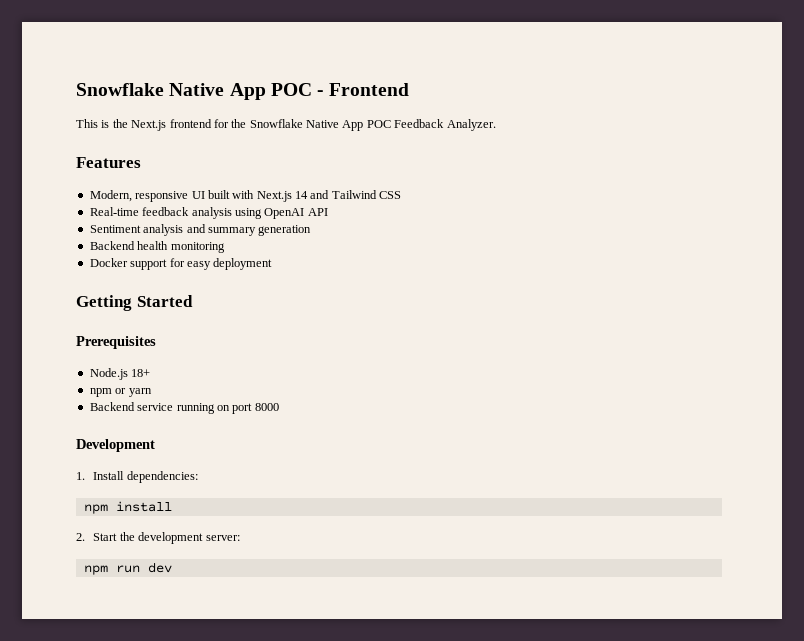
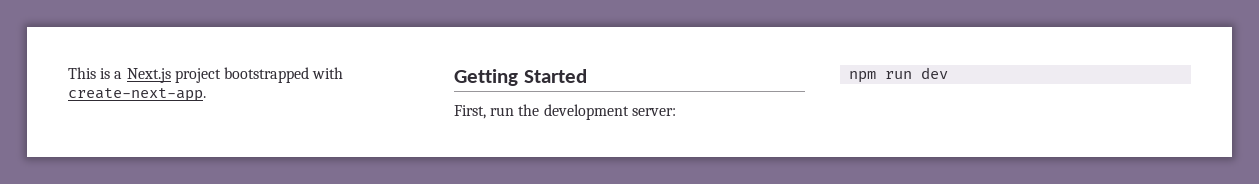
[76,83,410,100] [76,119,496,131] [76,157,141,168] [89,190,402,202] [89,207,328,219] [89,224,312,236] [89,241,225,253] [89,258,273,270] [76,295,193,311] [76,336,156,349] [89,368,151,380] [89,388,152,397] [89,402,279,414] [76,439,155,452] [76,471,198,483] [83,501,172,514] [76,533,118,541] Snowflake Native App POC - Frontend // This is the Next.js frontend for the Snowflake Native App POC Feedback Analyzer. // Features // Modern, responsive UI built with Next.js 14 and Tailwind CSS // Real-time feedback analysis using OpenAI API // Sentiment analysis and summary generation // Backend health monitoring // Docker support for easy deployment // Getting Started // Prerequisites // Node.js 18+ // npm or yarn // Backend service running on port 8000 // Development // 1. Install dependencies: // npm install // 2. Start -> [68,67,344,83] [68,88,206,102] [454,69,587,86] [454,105,515,119] This is a Next.js project bootstrapped with create-next-app. // Getting Started // First, run

